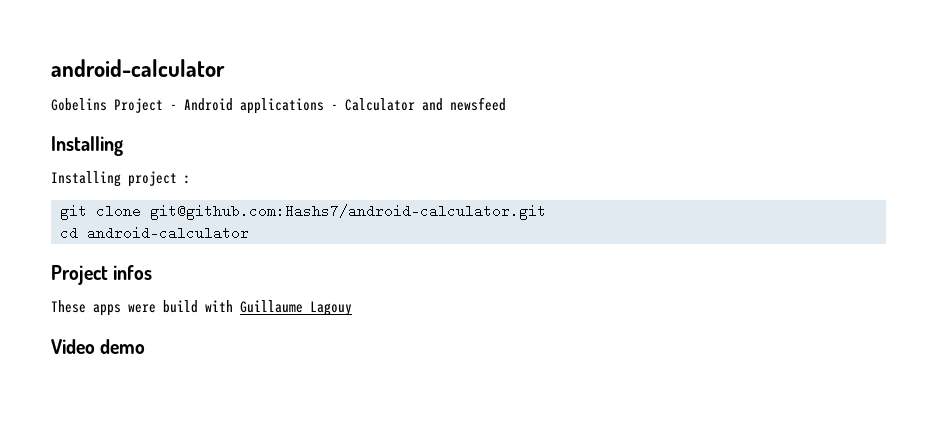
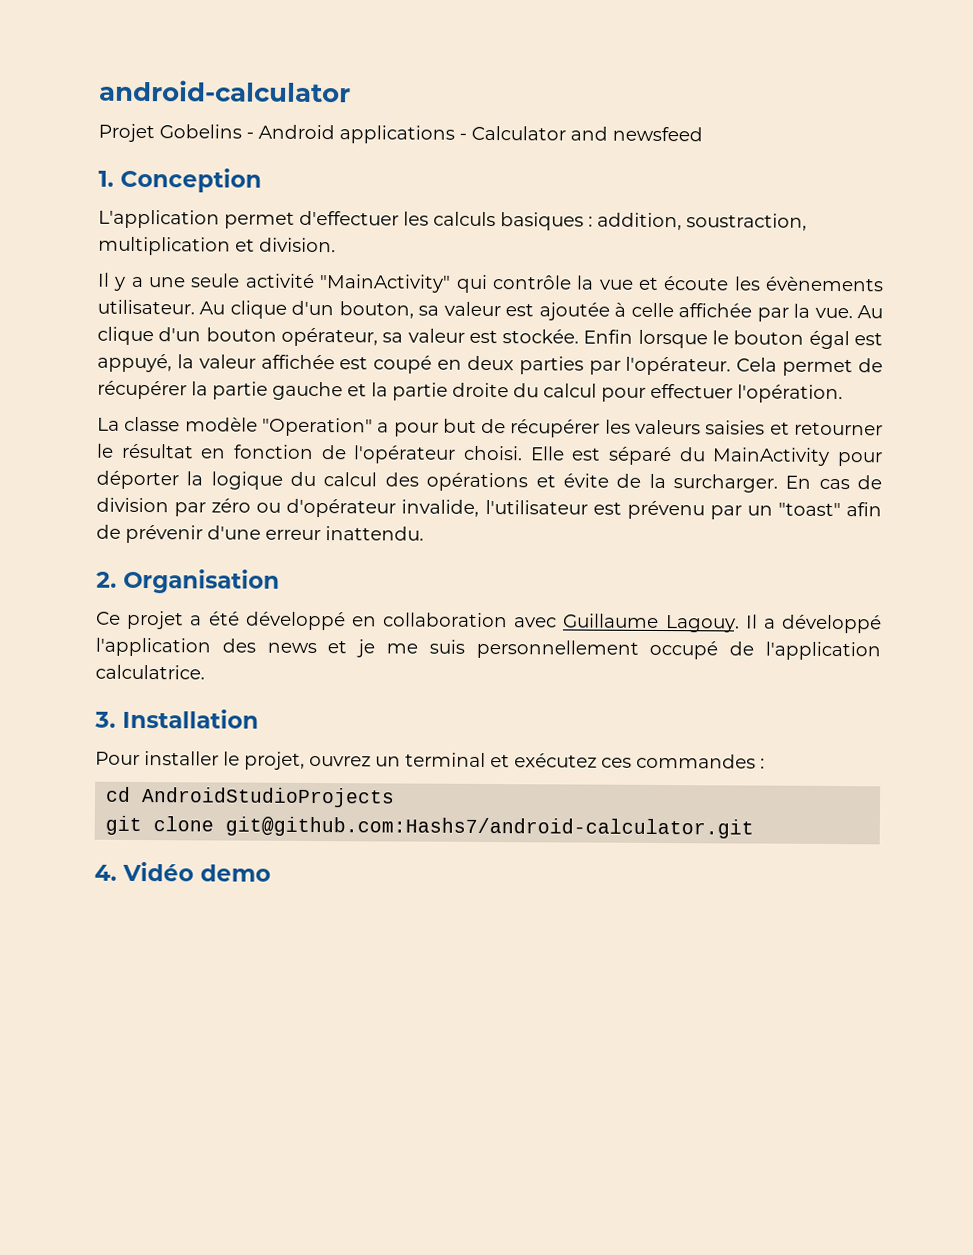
[51,59,225,77] [51,98,163,113] android-calculator // Gobelins Project -> [99,79,351,103] [98,123,242,143] android-calculator // Projet Gobelins
[51,136,123,156] [51,171,191,187] [60,204,546,220] [60,226,249,240] [51,265,153,285] [51,300,352,316] [51,339,95,354] Installing // Installing project : // git clone git@github.com:Hashs7/android-calculator.git // cd android-calculator // Project infos // These apps were build with Guillaume Lagouy // Video -> [98,167,262,193] [98,209,807,231] [98,236,336,256] [97,272,884,293] [97,299,884,322] [97,326,883,350] [97,353,883,377] [97,380,843,404] [97,416,883,438] [96,443,883,467] [96,470,883,493] [96,497,883,520] [96,524,424,544] [96,568,280,594] [96,610,882,634] [95,637,881,661] [95,664,205,680] [94,708,259,729] [95,751,765,770] [105,786,396,808] [105,815,755,839] [94,861,194,882] 1. Conception // L'application permet d'effectuer les calculs basiques : addition, soustraction, multiplication et division. // Il y a une seule activité "MainActivity" qui contrôle la vue et écoute les évènements utilisateur. Au clique d'un bouton, sa valeur est ajoutée à celle affichée par la vue. Au clique d'un bouton opérateur, sa valeur est stockée. Enfin lorsque le bouton égal est appuyé, la valeur affichée est coupé en deux parties par l'opérateur. Cela permet de récupérer la partie gauche et la partie droite du calcul pour effectuer l'opération. // La classe modèle "Operation" a pour but de récupérer les valeurs saisies et retourner le résultat en fonction de l'opérateur choisi. Elle est séparé du MainActivity pour déporter la logique du calcul des opérations et évite de la surcharger. En cas de division par zéro ou d'opérateur invalide, l'utilisateur est prévenu par un "toast" afin de prévenir d'une erreur inattendu. // 2. Organisation // Ce projet a été développé en collaboration avec Guillaume Lagouy. Il a développé l'application des news et je me suis personnellement occupé de l'application calculatrice. // 3. Installation // Pour installer le projet, ouvrez un terminal et exécutez ces commandes : // cd AndroidStudioProjects // git clone git@github.com:Hashs7/android-calculator.git // 4. Vidéo

